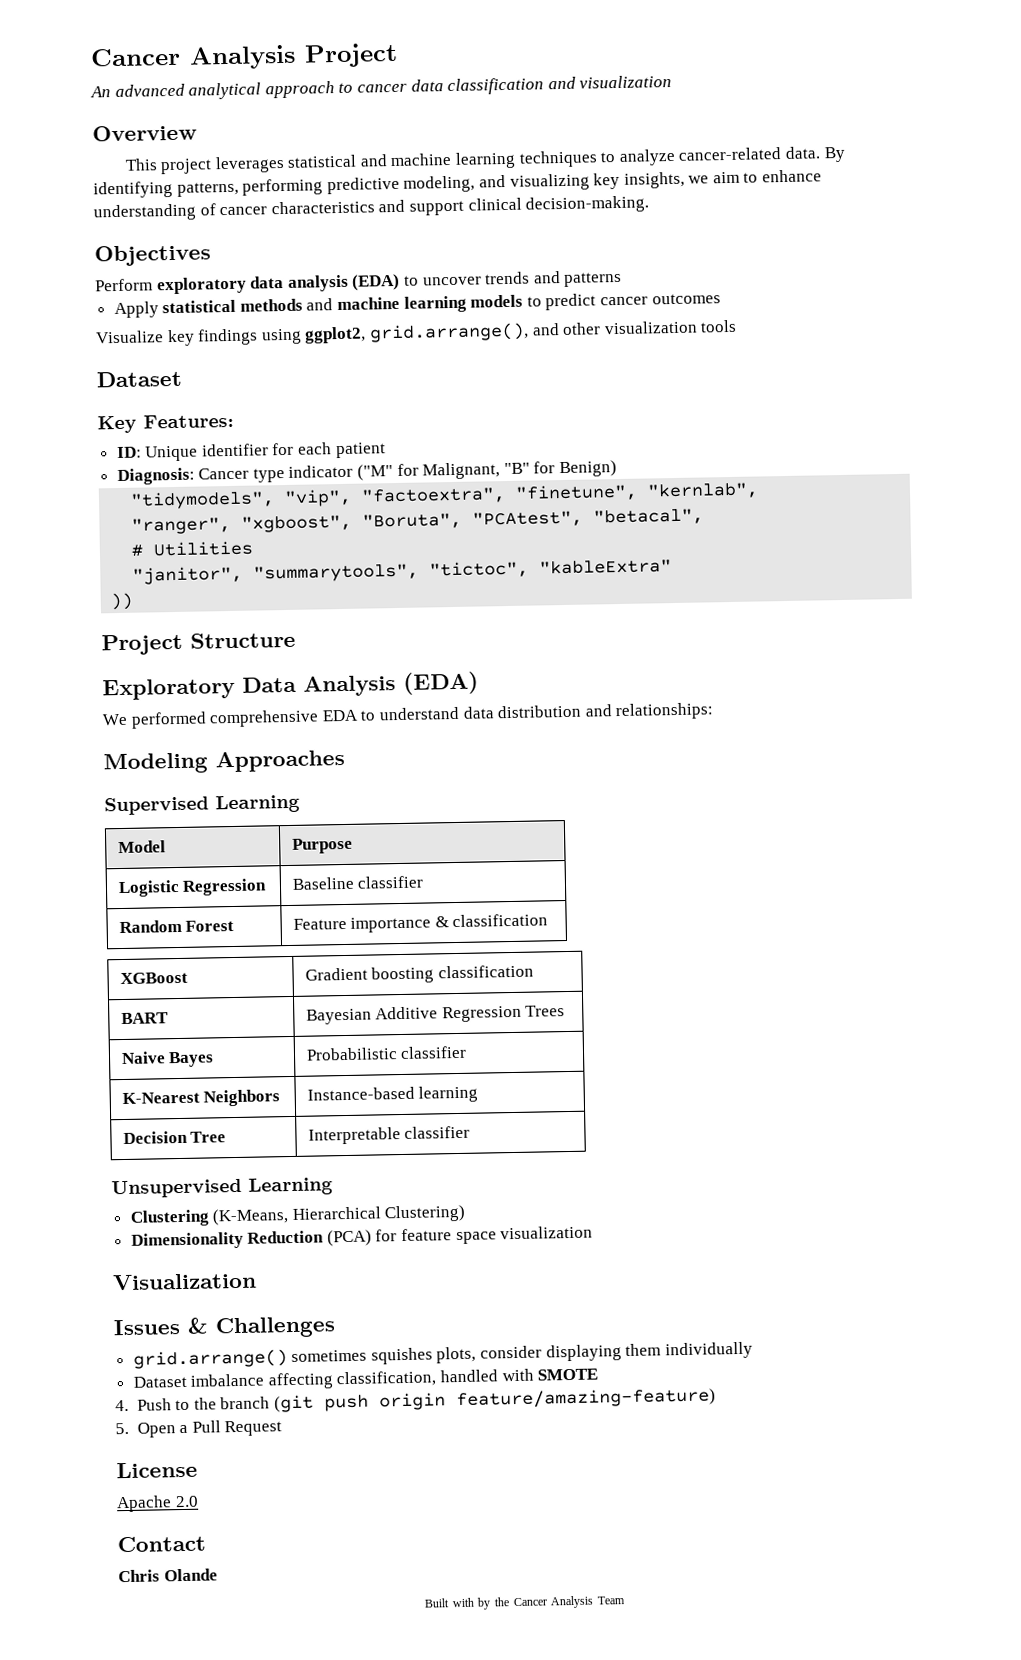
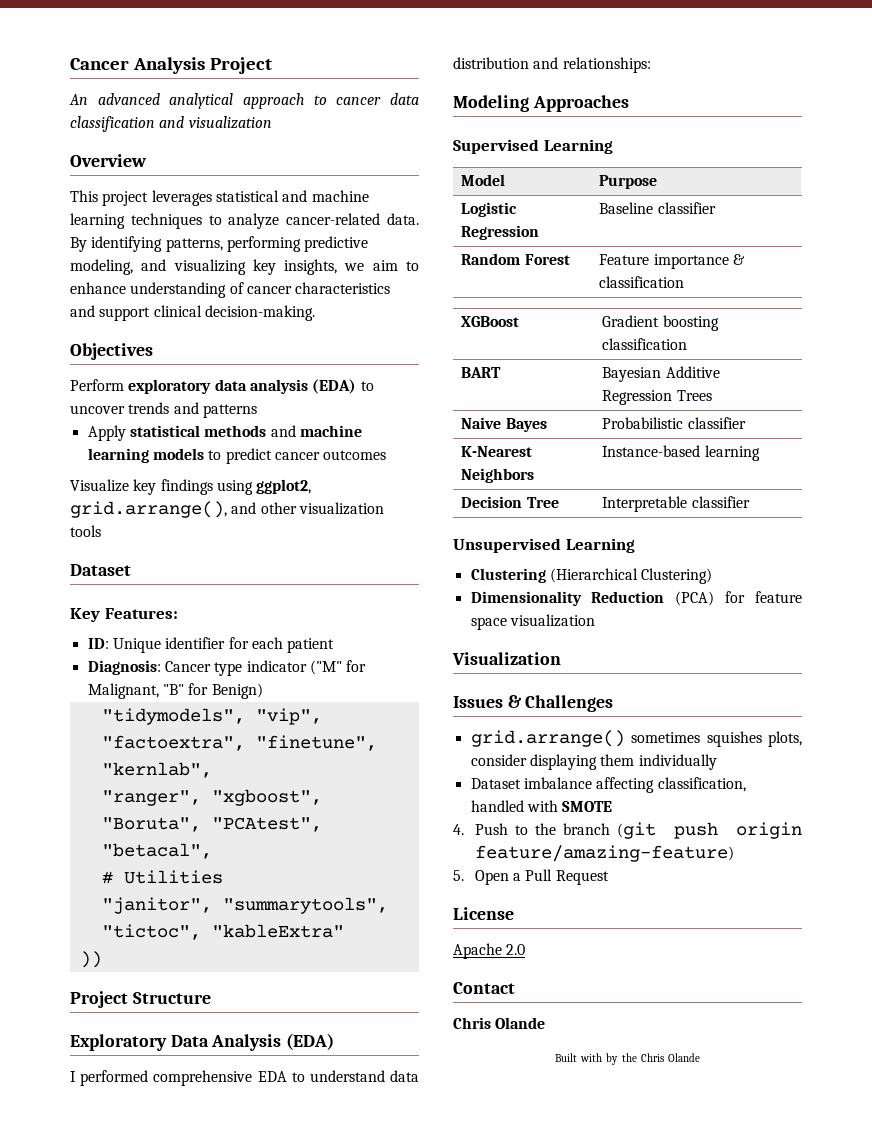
[102,713,128,726] We -> [70,1071,76,1082] I
[212,1206,381,1226] (K-Means, Hierarchical -> [549,568,638,583] (Hierarchical
[512,1595,625,1609] Cancer Analysis Team -> [640,1053,701,1062] Chris Olande

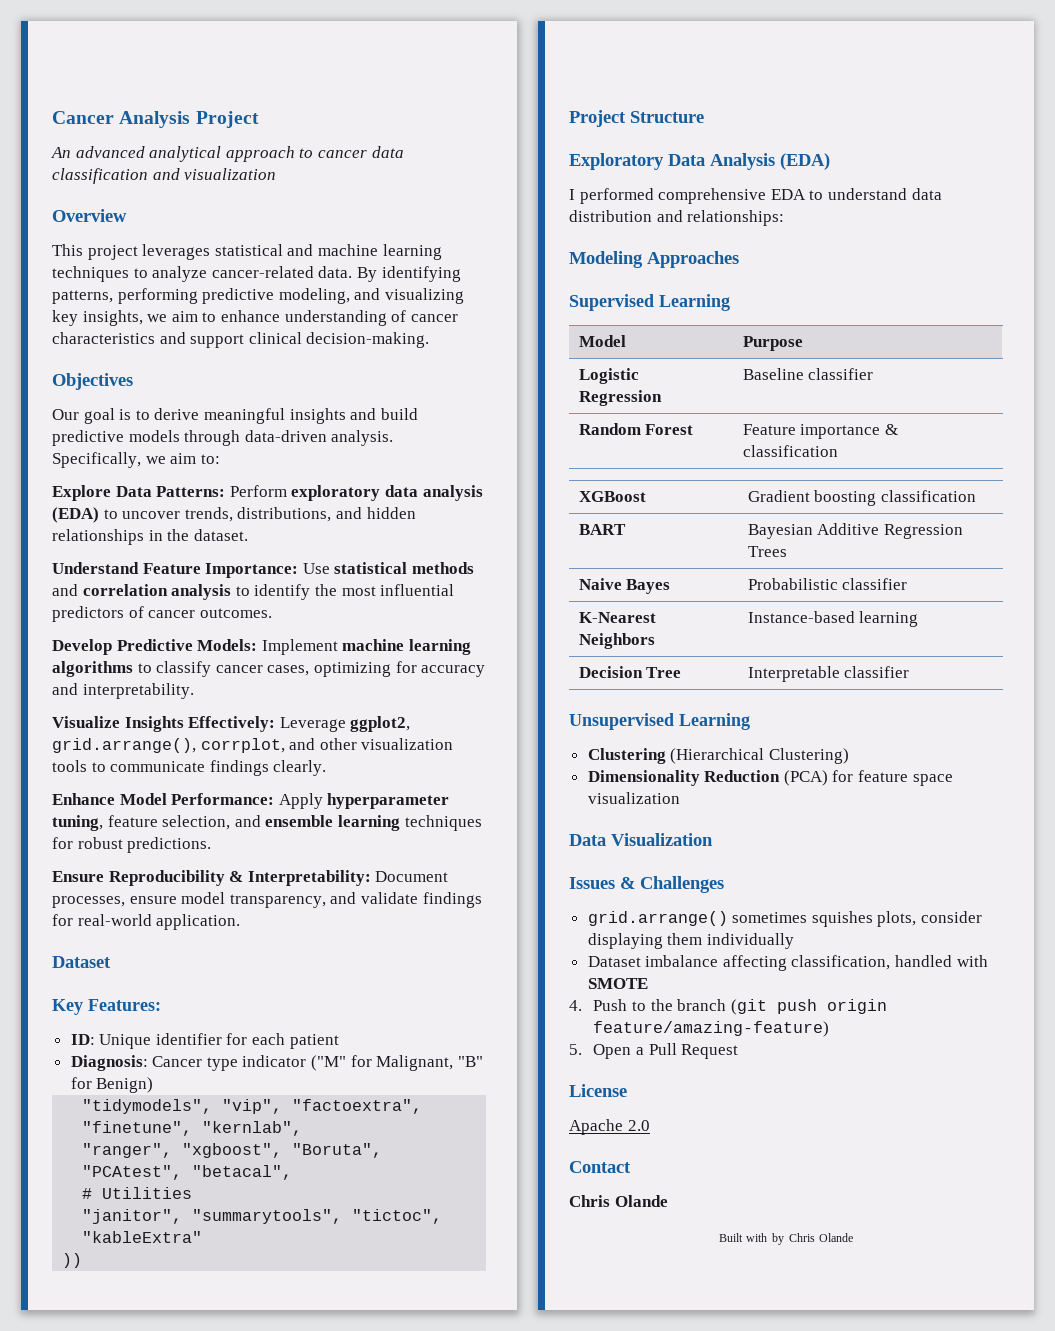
(153, 351) none -> [52,408,418,424] [52,430,394,446] [52,452,220,468] [52,485,226,501] Our goal is to derive meaningful insights and build predictive models through data-driven analysis. Specifically, we aim to: // Explore Data Patterns:
[128,402,257,418] [87,425,362,441] [87,448,387,464] [70,479,253,495] trends and patterns // Apply statistical methods and machine learning models to predict cancer outcomes // Visualize key findings using -> [184,507,416,522] [52,529,248,545] [52,562,474,578] [52,584,455,600] [52,606,272,622] [52,639,471,655] [52,661,486,677] [52,683,194,699] [52,716,346,732] trends, distributions, and hidden relationships in the dataset. // Understand Feature Importance: Use statistical methods and correlation analysis to identify the most influential predictors of cancer outcomes. // Develop Predictive Models: Implement machine learning algorithms to classify cancer cases, optimizing for accuracy and interpretability. // Visualize Insights Effectively: Leverage
(227, 509) none -> [200,738,285,753] corrplot,
(101, 531) none -> [91,760,327,776] [52,793,450,809] [52,815,482,831] [52,837,212,853] [52,870,449,886] [52,892,482,908] [52,914,241,930] to communicate findings clearly. // Enhance Model Performance: Apply hyperparameter tuning, feature selection, and ensemble learning techniques for robust predictions. // Ensure Reproducibility & Interpretability: Document processes, ensure model transparency, and validate findings for real-world application.
(595, 620) none -> [569,834,606,846] Data
[621,1053,637,1062] the -> (784, 1239) none

